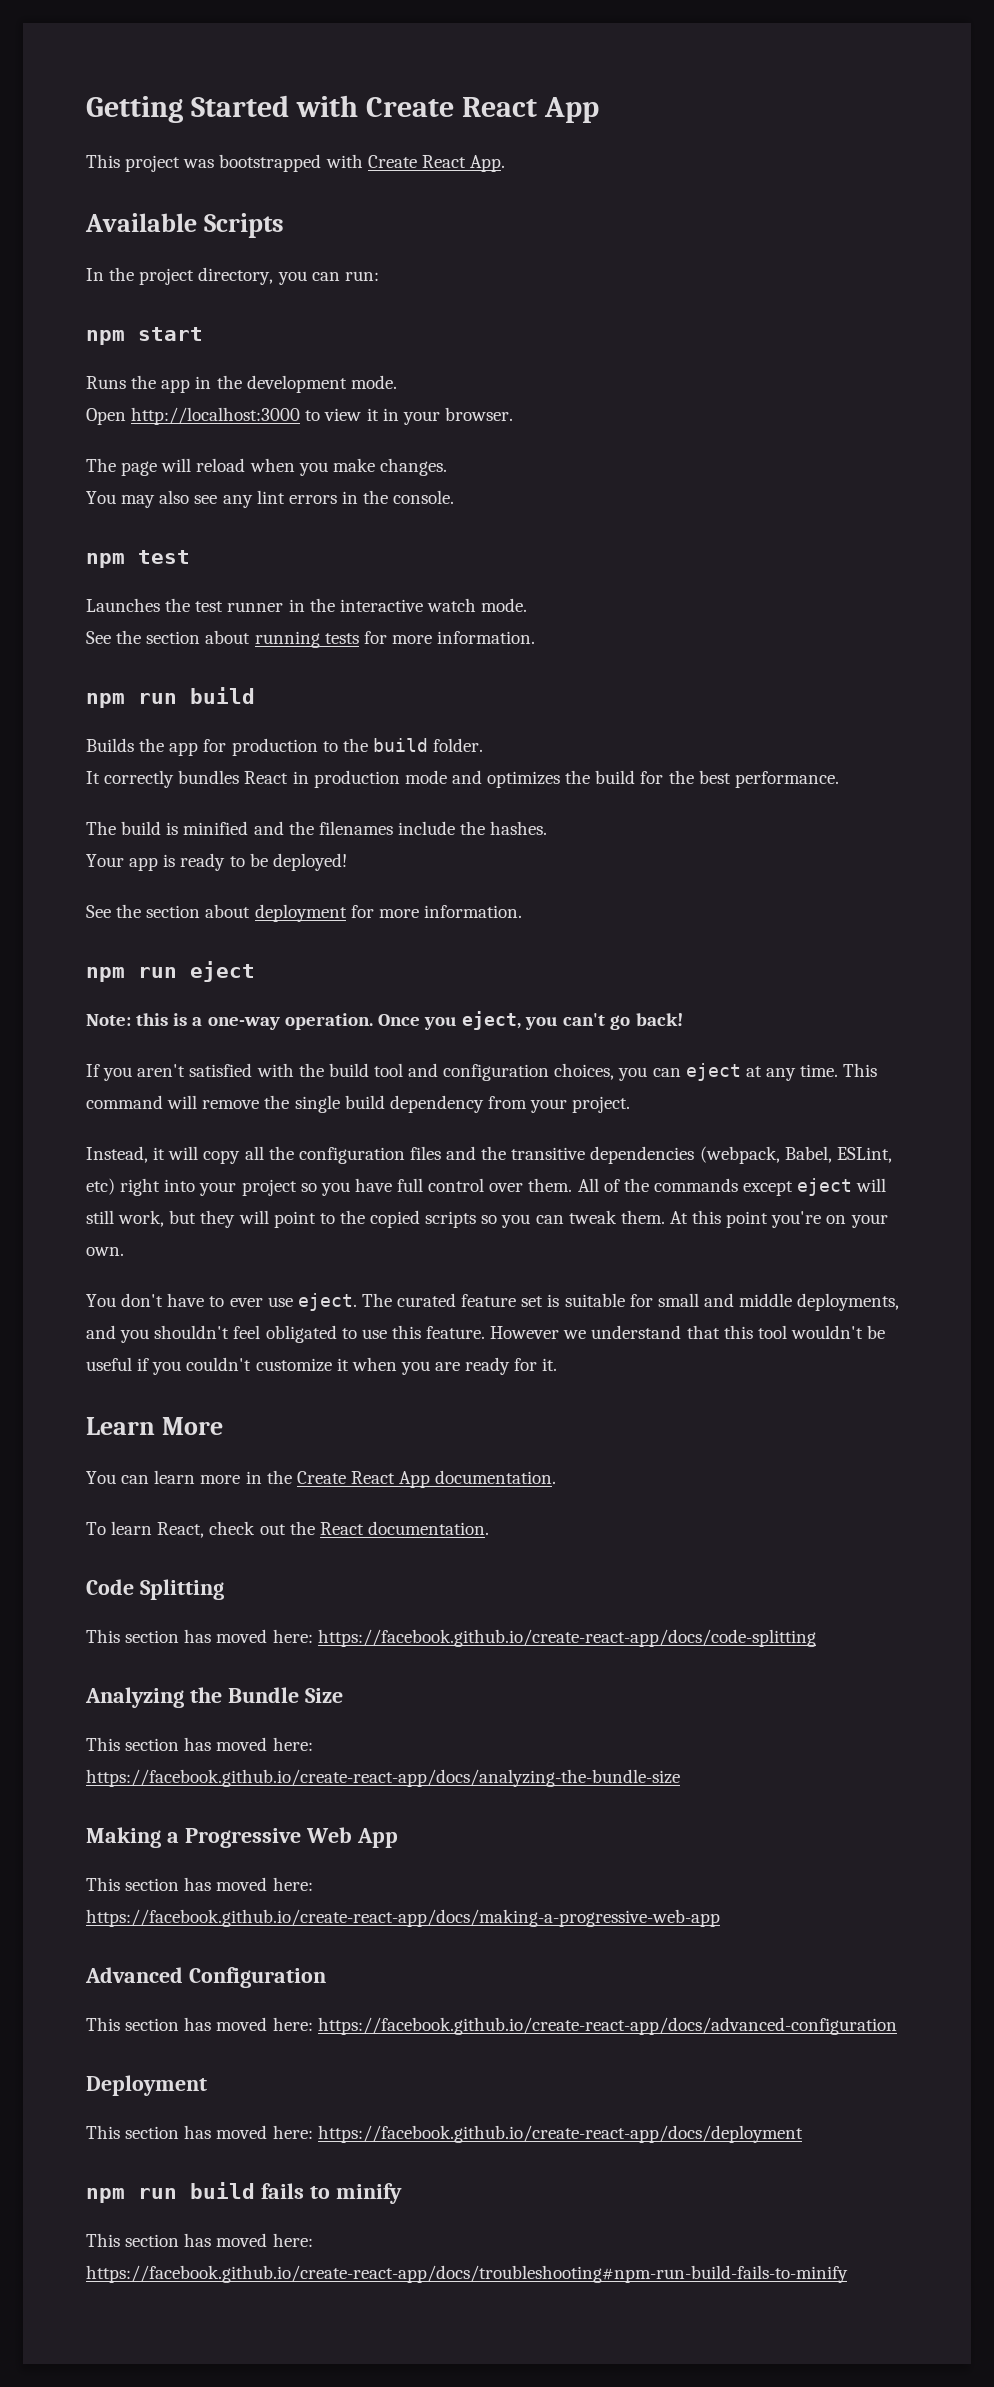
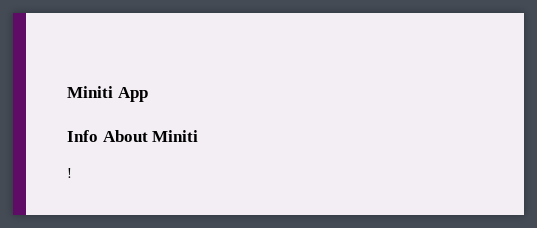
[86,95,599,123] [86,154,505,172] [85,213,284,238] [86,267,379,285] [86,327,203,345] [86,375,397,393] [86,407,513,425] [86,458,447,476] [86,490,455,508] [86,550,190,568] [86,598,528,612] [86,630,536,648] [86,687,255,708] [86,738,484,756] [86,770,839,788] [86,821,548,835] [86,853,347,871] [86,904,522,922] [86,961,255,982] [86,1011,683,1030] [86,1063,878,1081] [86,1095,631,1113] [86,1146,892,1164] [86,1178,887,1196] [86,1210,888,1228] [86,1247,124,1256] [86,1293,900,1311] [86,1325,886,1343] [86,1357,558,1375] [86,1417,223,1435] [86,1470,557,1488] [86,1521,489,1538] [86,1579,224,1600] [86,1629,816,1647] [85,1687,343,1708] [86,1737,313,1751] [86,1769,680,1787] [86,1827,398,1848] [86,1877,313,1891] [86,1909,720,1927] [85,1967,326,1988] [86,2017,897,2035] [86,2075,207,2096] [86,2125,803,2143] [86,2182,402,2204] [86,2233,313,2247] [86,2265,848,2283] Getting Started with Create React App // This project was bootstrapped with Create React App. // Available Scripts // In the project directory, you can run: // npm start // Runs the app in the development mode. // Open http://localhost:3000 to view it in your browser. // The page will reload when you make changes. // You may also see any lint errors in the console. // npm test // Launches the test runner in the interactive watch mode. // See the section about running tests for more information. // npm run build // Builds the app for production to the build folder. // It correctly bundles React in production mode and optimizes the build for the best performance. // The build is minified and the filenames include the hashes. // Your app is ready to be deployed! // See the section about deployment for more information. // npm run eject // Note: this is a one-way operation. Once you eject, you can't go back! // If you aren't satisfied with the build tool and configuration choices, you can eject at any time. This command will remove the single build dependency from your project. // Instead, it will copy all the configuration files and the transitive dependencies (webpack, Babel, ESLint, etc) right into your project so you have full control over them. All of the commands except eject will still work, but they will point to the copied scripts so you can tweak them. At this point you're on your own. // You don't have to ever use eject. The curated feature set is suitable for small and middle deployments, and you shouldn't feel obligated to use this feature. However we understand that this tool wouldn't be useful if you couldn't customize it when you are ready for it. // Learn More // You can learn more in the Create React App documentation. // To learn React, check out the React documentation. // Code Splitting // This section has moved here: https://facebook.github.io/create-react-app/docs/code-splitting // Analyzing the Bundle Size // This section has moved here: https://facebook.github.io/create-react-app/docs/analyzing-the-bundle-size // Making a Progressive Web App // This section has moved here: https://facebook.github.io/create-react-app/docs/making-a-progressive-web-app // Advanced Configuration // This section has moved here: https://facebook.github.io/create-react-app/docs/advanced-configuration // Deployment // This section has moved here: https://facebook.github.io/create-react-app/docs/deployment // npm run build fails to minify // This section has moved here: https://facebook.github.io/create-react-app/docs/troubleshooting#npm-run-build-fails-to-minify -> [67,86,148,102] [67,130,199,142] [67,168,72,178] Miniti App // Info About Miniti // !

